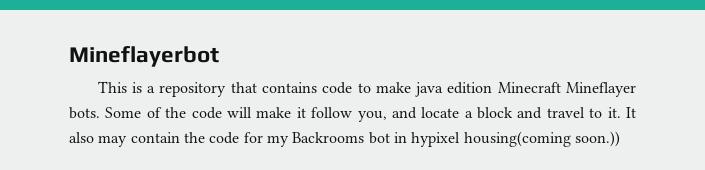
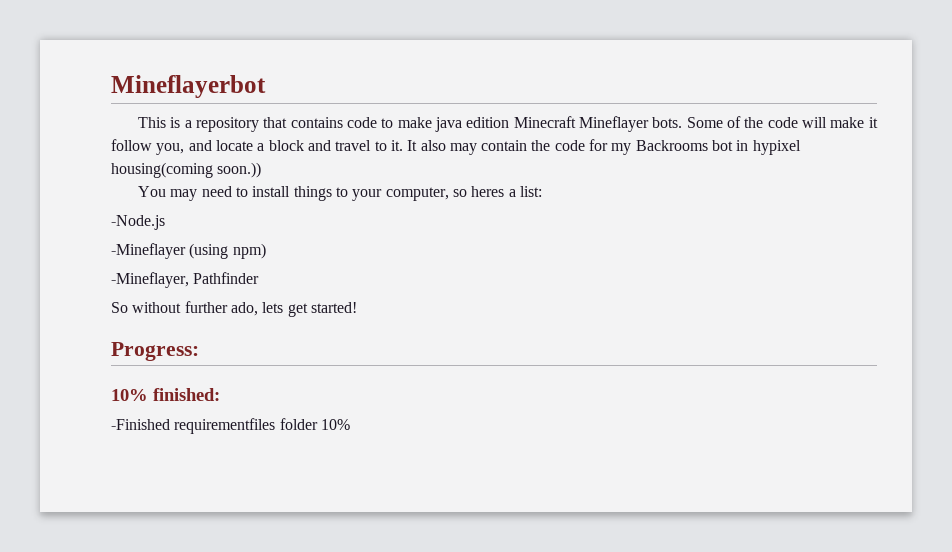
(620, 139) none -> [138,186,542,201] [111,215,165,230] [111,243,266,259] [111,272,260,288] [111,301,357,317] [111,342,199,361] [111,388,220,401] [111,418,350,434] // You may need to install things to your computer, so heres a list: // -Node.js // -Mineflayer (using npm) // -Mineflayer, Pathfinder // So without further ado, lets get started! // Progress: // 10% finished: // -Finished requirementfiles folder 10%

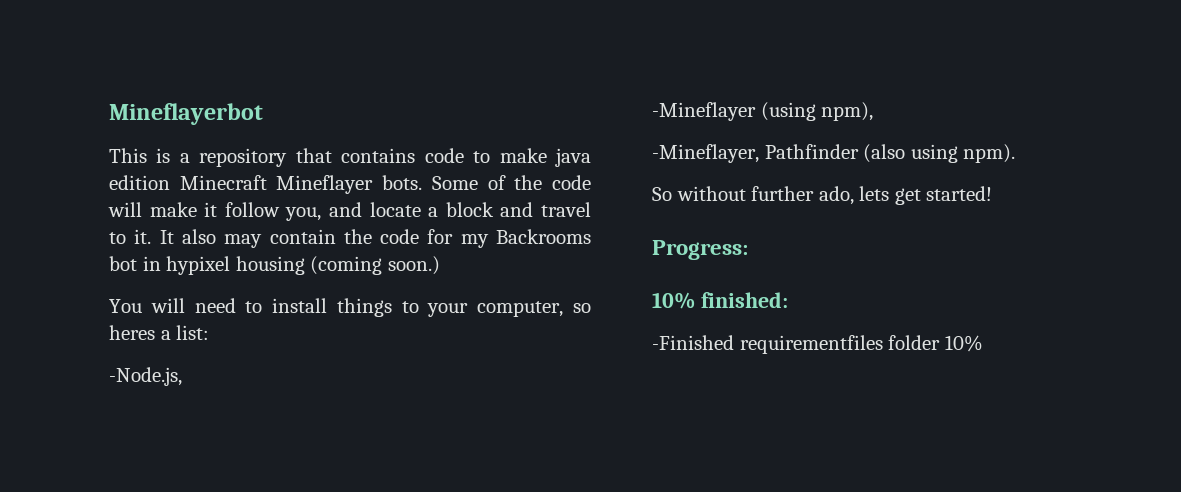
[111,162,262,178] housing(coming soon.)) -> [235,256,440,275] housing (coming soon.)
[170,189,198,201] may -> [150,298,185,313] will
[111,215,165,230] -Node.js -> [109,367,182,386] -Node.js,
[232,243,266,259] npm) -> [821,102,874,121] npm),
(260, 278) none -> [863,144,1016,163] (also using npm).

